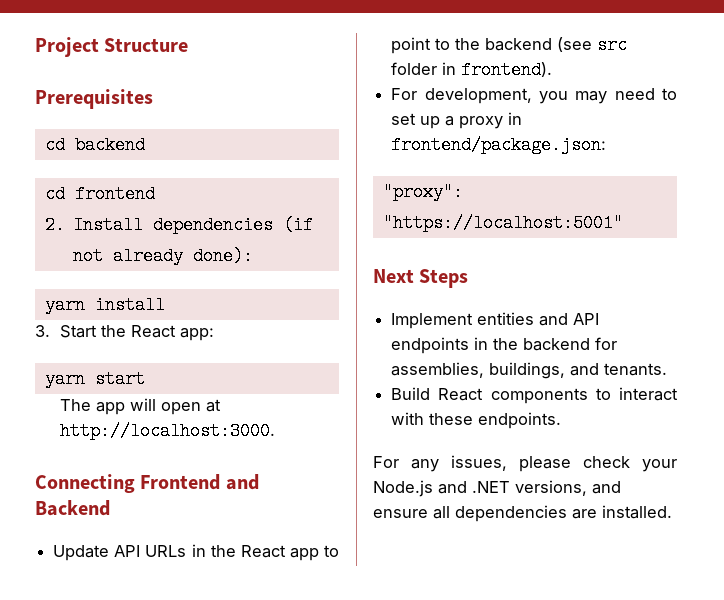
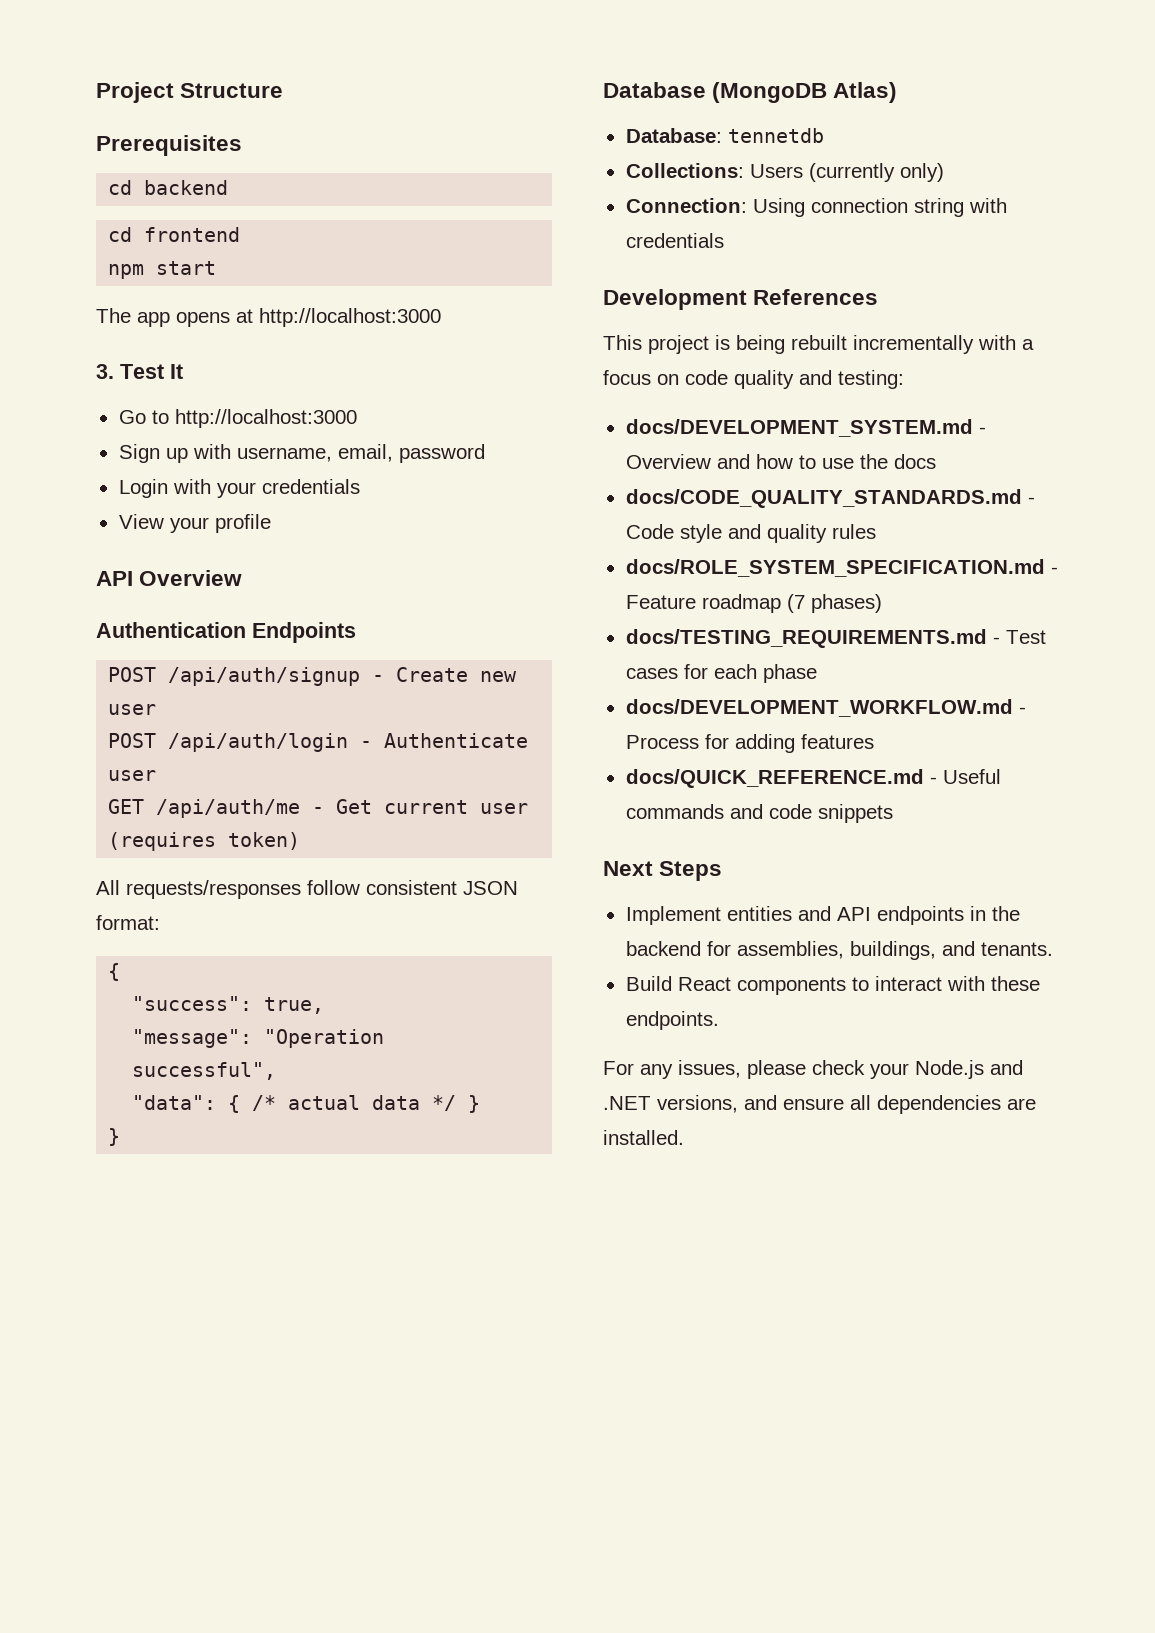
[44,216,314,234] [73,247,254,265] [44,296,165,314] [35,325,214,341] [44,370,145,388] [59,398,221,415] [59,422,275,440] [35,474,259,493] [35,500,110,516] [53,544,339,561] [391,36,628,54] [391,61,553,79] [391,88,677,104] [391,112,523,129] [391,136,607,154] [382,183,463,201] [382,214,623,232] 2. Install dependencies (if not already done): // yarn install // 3. Start the React app: // yarn start // The app will open at http://localhost:3000. // Connecting Frontend and Backend // Update API URLs in the React app to point to the backend (see src folder in frontend). // For development, you may need to set up a proxy in frontend/package.json: // "proxy": "https://localhost:5001" -> [108,261,217,279] [96,308,441,327] [96,364,183,379] [118,409,357,428] [118,444,485,463] [118,479,360,498] [118,514,271,533] [96,570,243,586] [96,622,356,643] [108,667,518,686] [108,704,157,715] [108,733,529,752] [108,770,157,781] [108,799,529,818] [108,832,301,851] [96,880,518,899] [96,915,160,930] [108,963,121,981] [132,996,325,1014] [132,1029,385,1048] [132,1062,277,1080] [132,1095,481,1113] [108,1128,121,1146] [603,82,898,103] [625,128,824,143] [625,163,944,182] [625,198,1007,217] [625,233,724,248] [603,289,879,310] [603,335,1034,354] [603,370,904,389] [625,419,986,437] [625,454,936,469] [625,489,1035,508] [625,524,876,543] [625,559,1058,577] [625,594,882,613] [625,629,1046,648] [625,664,817,683] [625,699,1026,717] [625,734,874,753] [625,769,1001,788] [625,804,893,823] npm start // The app opens at http://localhost:3000 // 3. Test It // Go to http://localhost:3000 // Sign up with username, email, password // Login with your credentials // View your profile // API Overview // Authentication Endpoints // POST /api/auth/signup - Create new user // POST /api/auth/login - Authenticate user // GET /api/auth/me - Get current user (requires token) // All requests/responses follow consistent JSON format: // { // "success": true, // "message": "Operation successful", // "data": { /* actual data */ } // } // Database (MongoDB Atlas) // Database: tennetdb // Collections: Users (currently only) // Connection: Using connection string with credentials // Development References // This project is being rebuilt incrementally with a focus on code quality and testing: // docs/DEVELOPMENT_SYSTEM.md - Overview and how to use the docs // docs/CODE_QUALITY_STANDARDS.md - Code style and quality rules // docs/ROLE_SYSTEM_SPECIFICATION.md - Feature roadmap (7 phases) // docs/TESTING_REQUIREMENTS.md - Test cases for each phase // docs/DEVELOPMENT_WORKFLOW.md - Process for adding features // docs/QUICK_REFERENCE.md - Useful commands and code snippets

